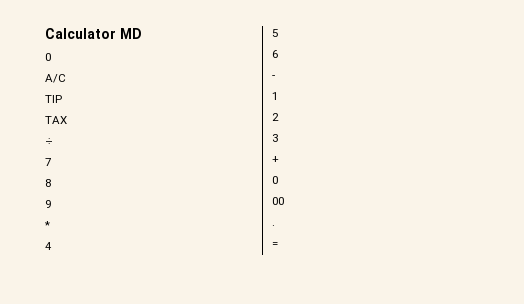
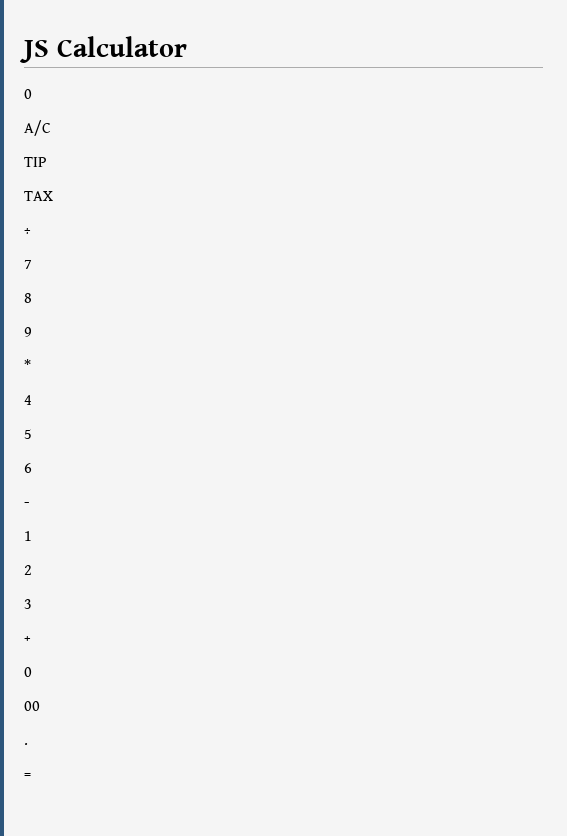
(45, 33) none -> [20,40,49,63] JS
[119,28,142,39] MD -> (187, 46) none

